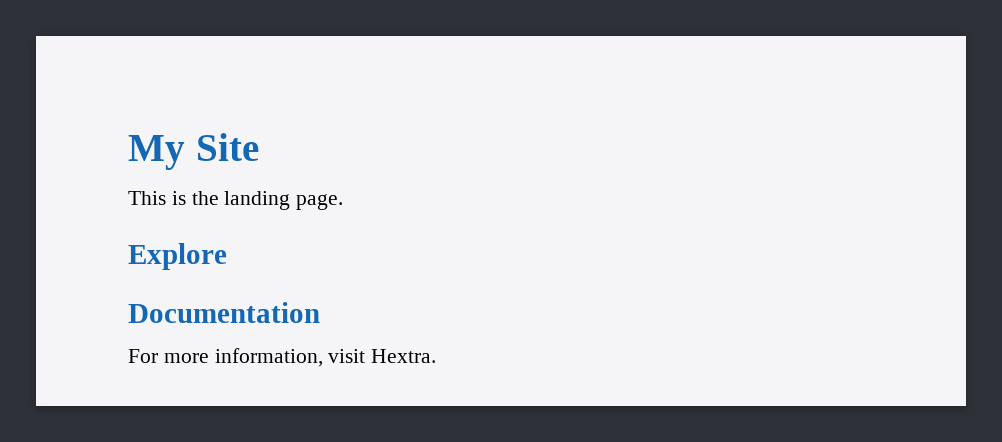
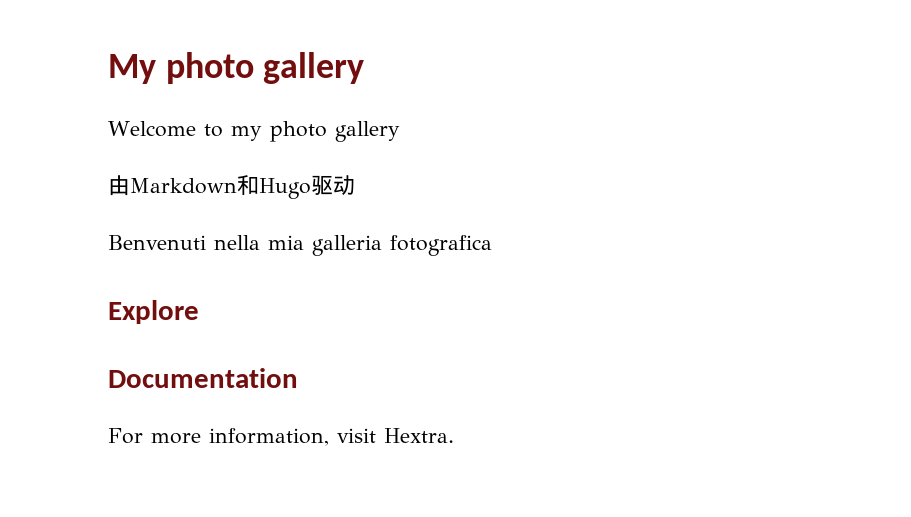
[195,133,259,161] [128,191,344,210] Site // This is the landing page. -> [165,52,365,84] [108,121,400,142] [108,175,355,199] [108,235,492,256] photo gallery // Welcome to my photo gallery // 由Markdown和Hugo驱动 // Benvenuti nella mia galleria fotografica

